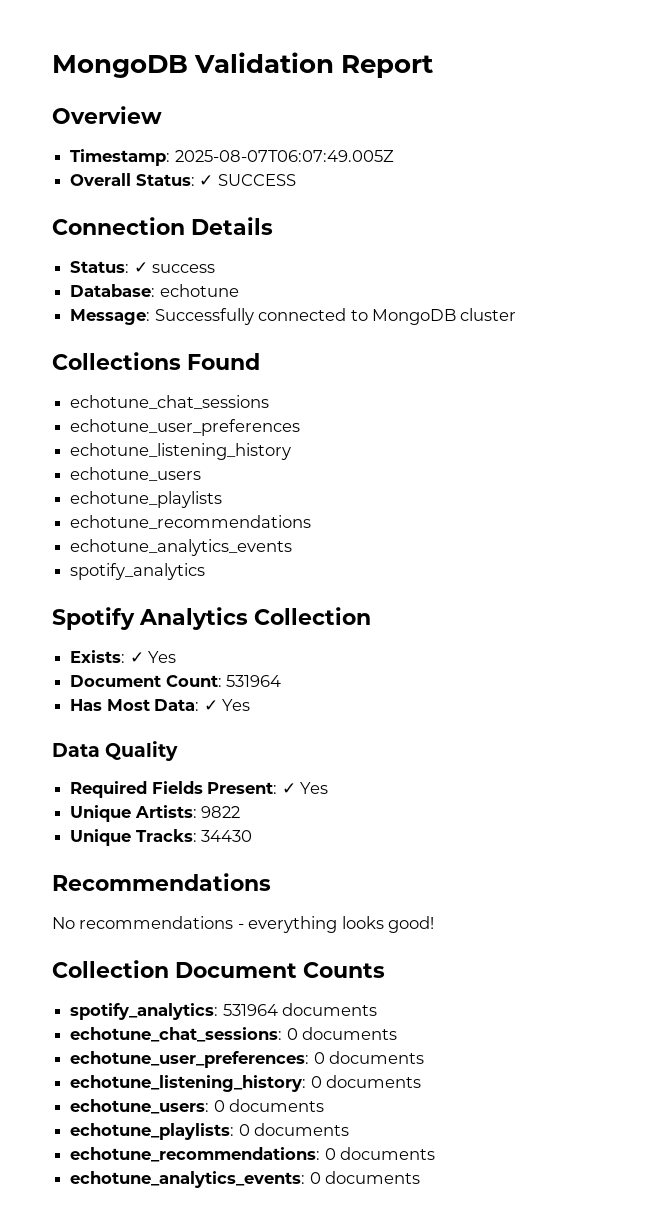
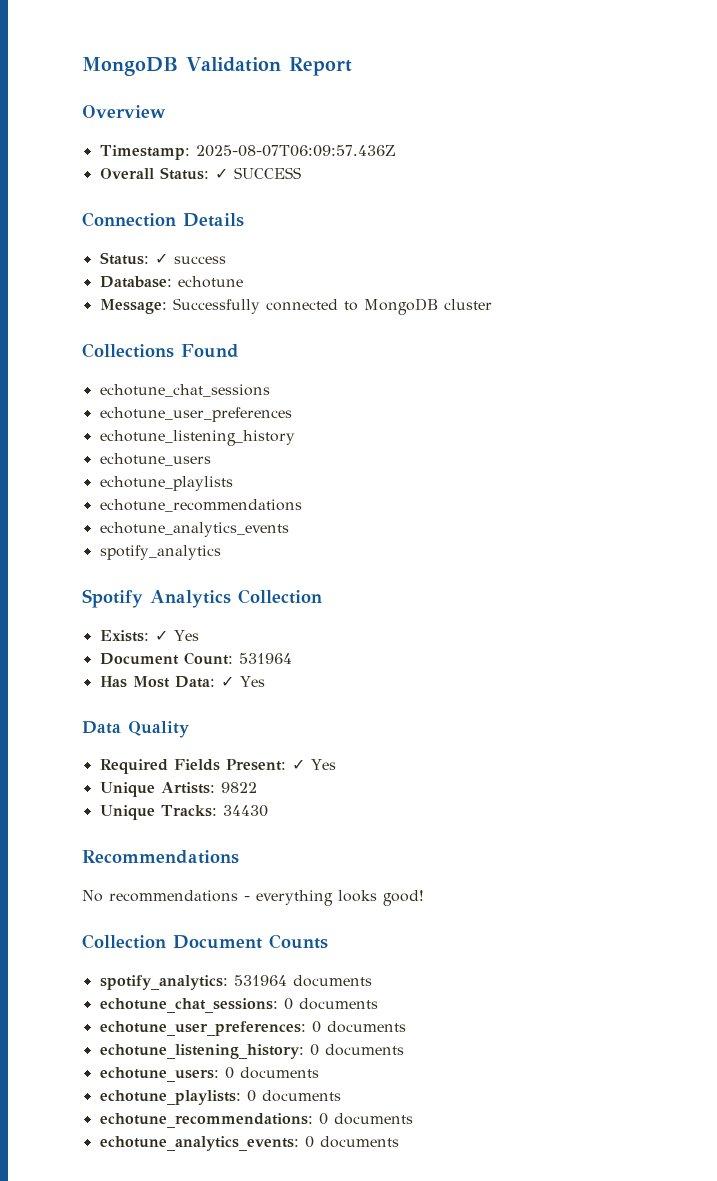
[174,150,394,162] 2025-08-07T06:07:49.005Z -> [195,145,396,157] 2025-08-07T06:09:57.436Z

